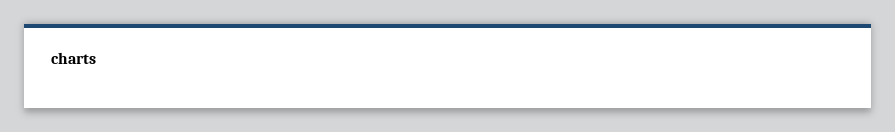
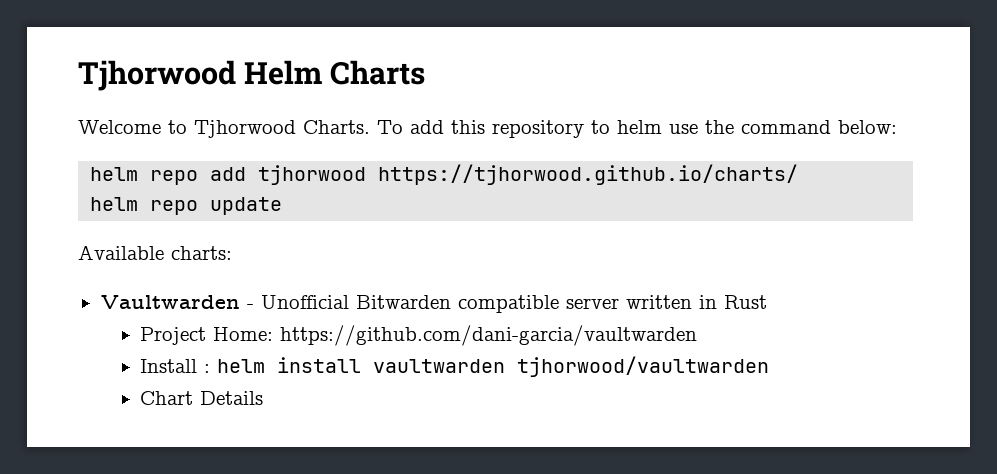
[51,52,96,64] charts -> [78,60,426,91] [78,120,897,138] [90,164,799,185] [90,197,283,215] [78,245,232,260] [100,295,767,313] [140,325,698,346] [140,356,770,377] [140,391,264,405] Tjhorwood Helm Charts // Welcome to Tjhorwood Charts. To add this repository to helm use the command below: // helm repo add tjhorwood https://tjhorwood.github.io/charts/ // helm repo update // Available charts: // Vaultwarden - Unofficial Bitwarden compatible server written in Rust // Project Home: https://github.com/dani-garcia/vaultwarden // Install : helm install vaultwarden tjhorwood/vaultwarden // Chart Details

